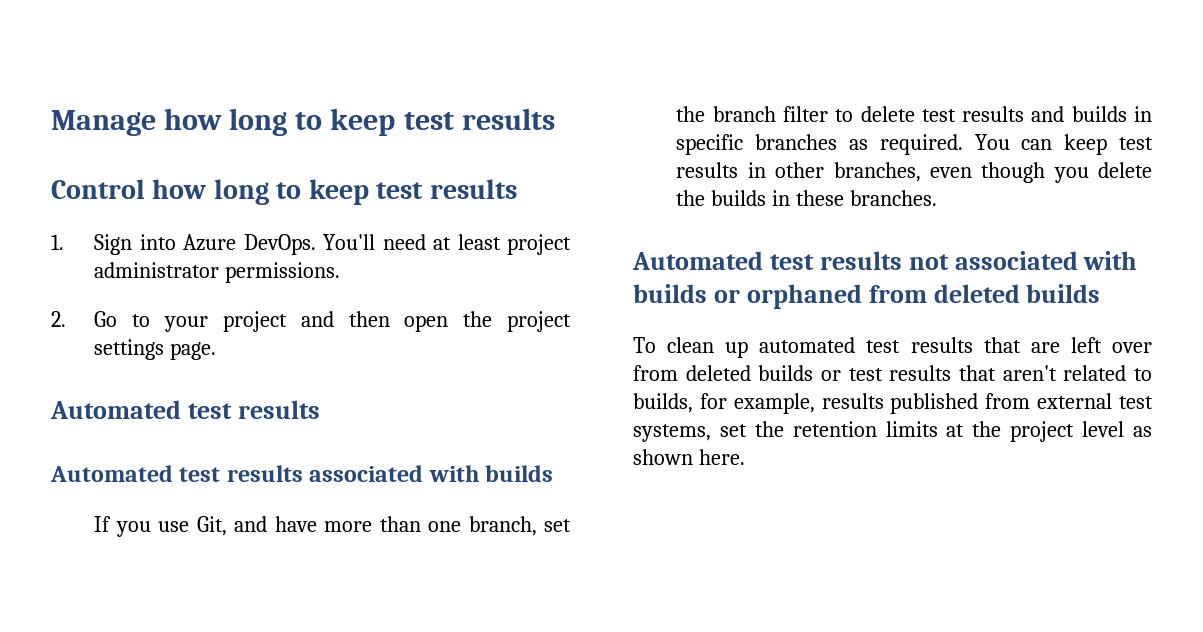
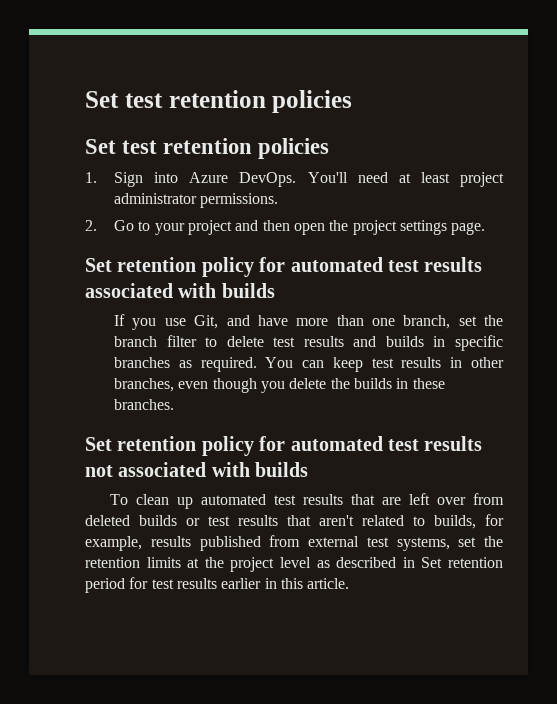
[51,108,555,136] [51,179,517,205] Manage how long to keep test results // Control how long to keep test results -> [85,90,353,113] [85,138,330,159] Set test retention policies // Set test retention policies
[50,400,320,419] [50,465,173,482] Automated test results // Automated -> [85,257,383,277] Set retention policy for automated
[632,251,763,270] Automated -> [85,436,383,456] Set retention policy for automated
[713,284,1101,309] or orphaned from deleted builds -> (309, 469) none
[633,449,745,465] shown here. -> [336,557,503,568] [85,577,350,593] described in Set retention period for test results earlier in this article.

